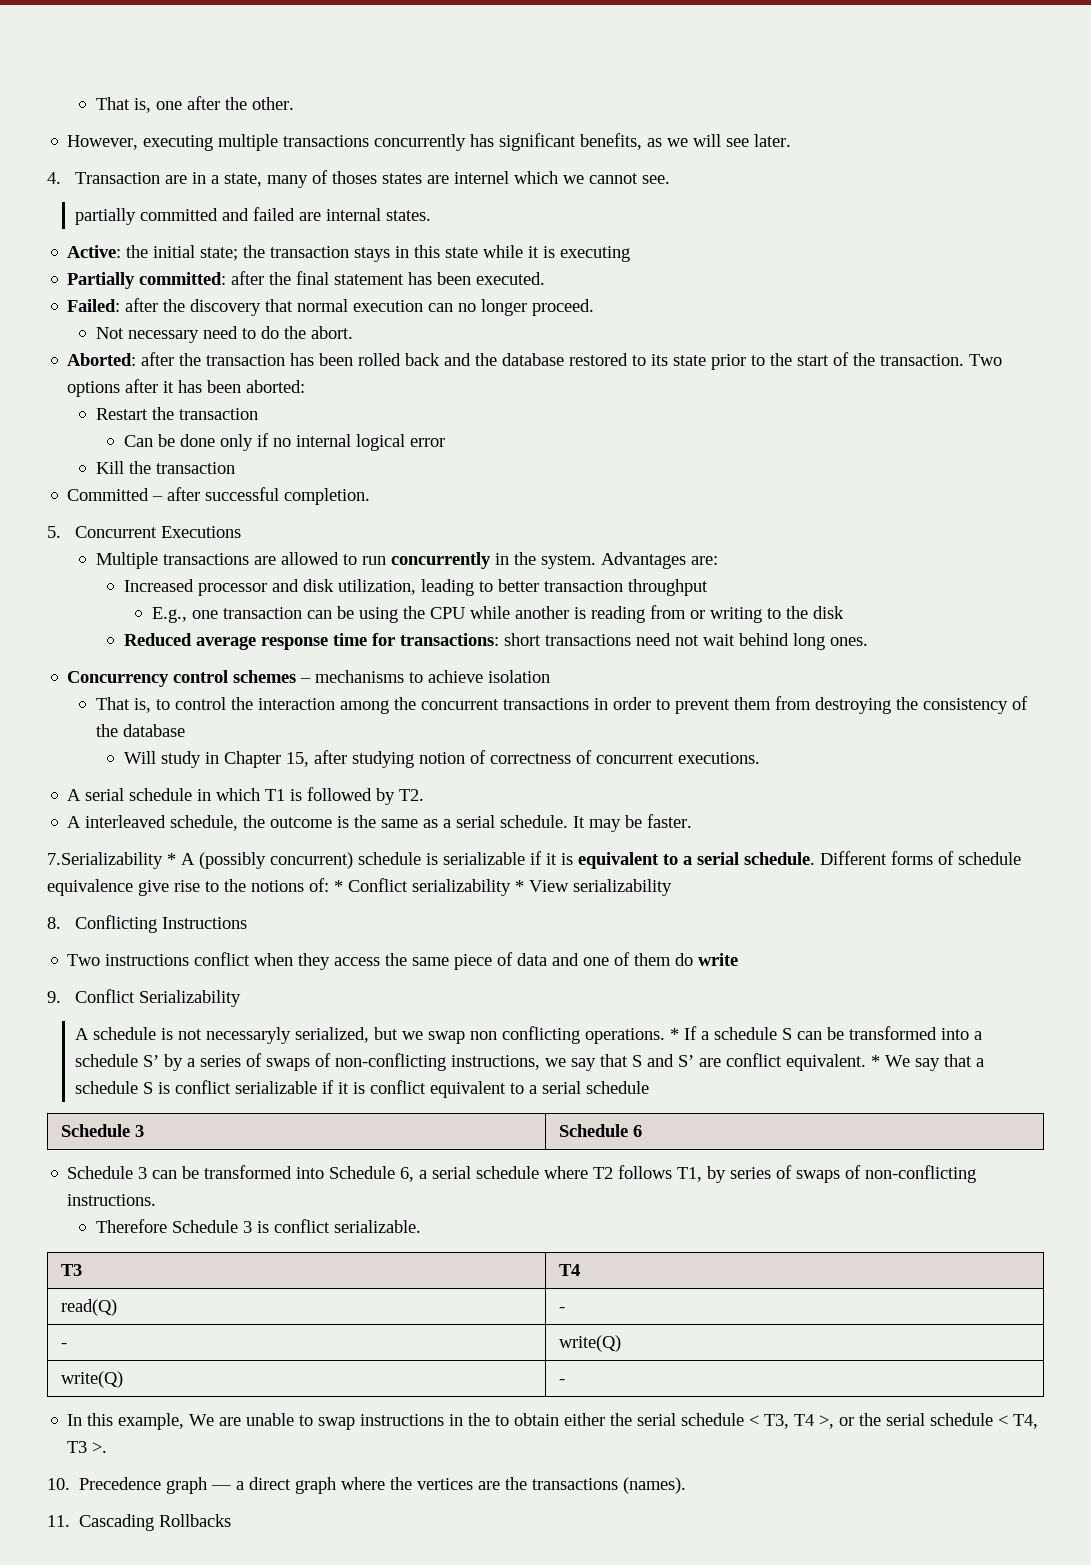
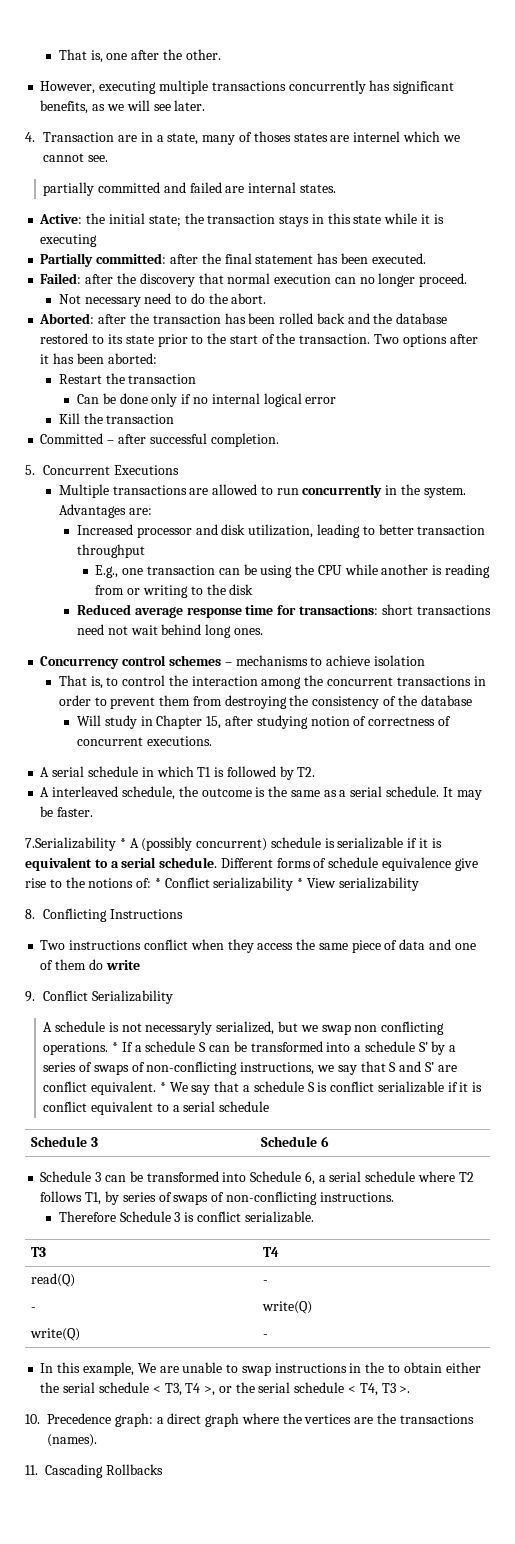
[166,1477,232,1494] graph — -> [114,1413,153,1427] graph:

